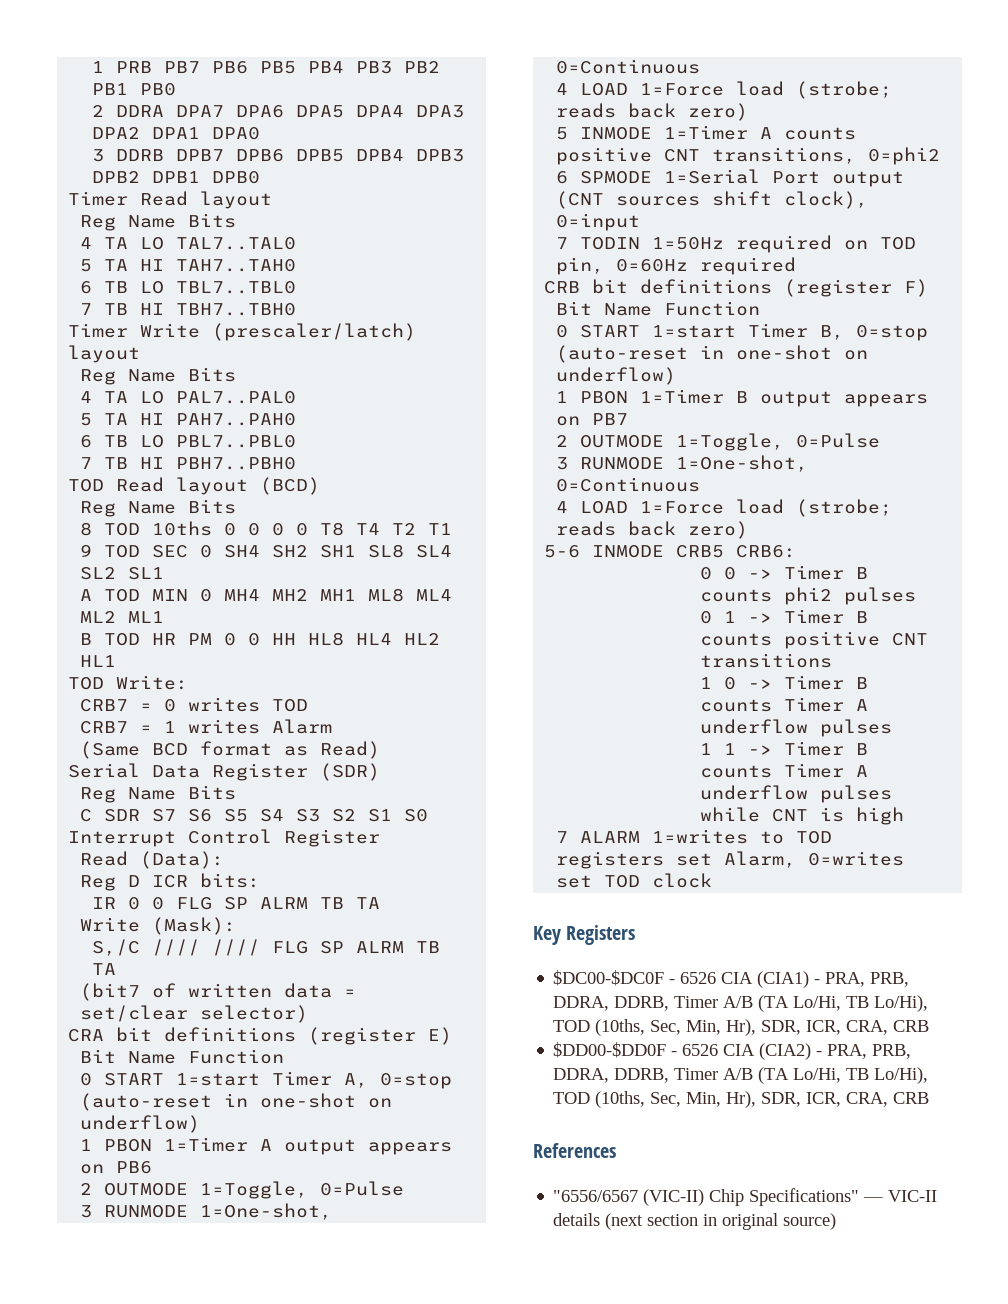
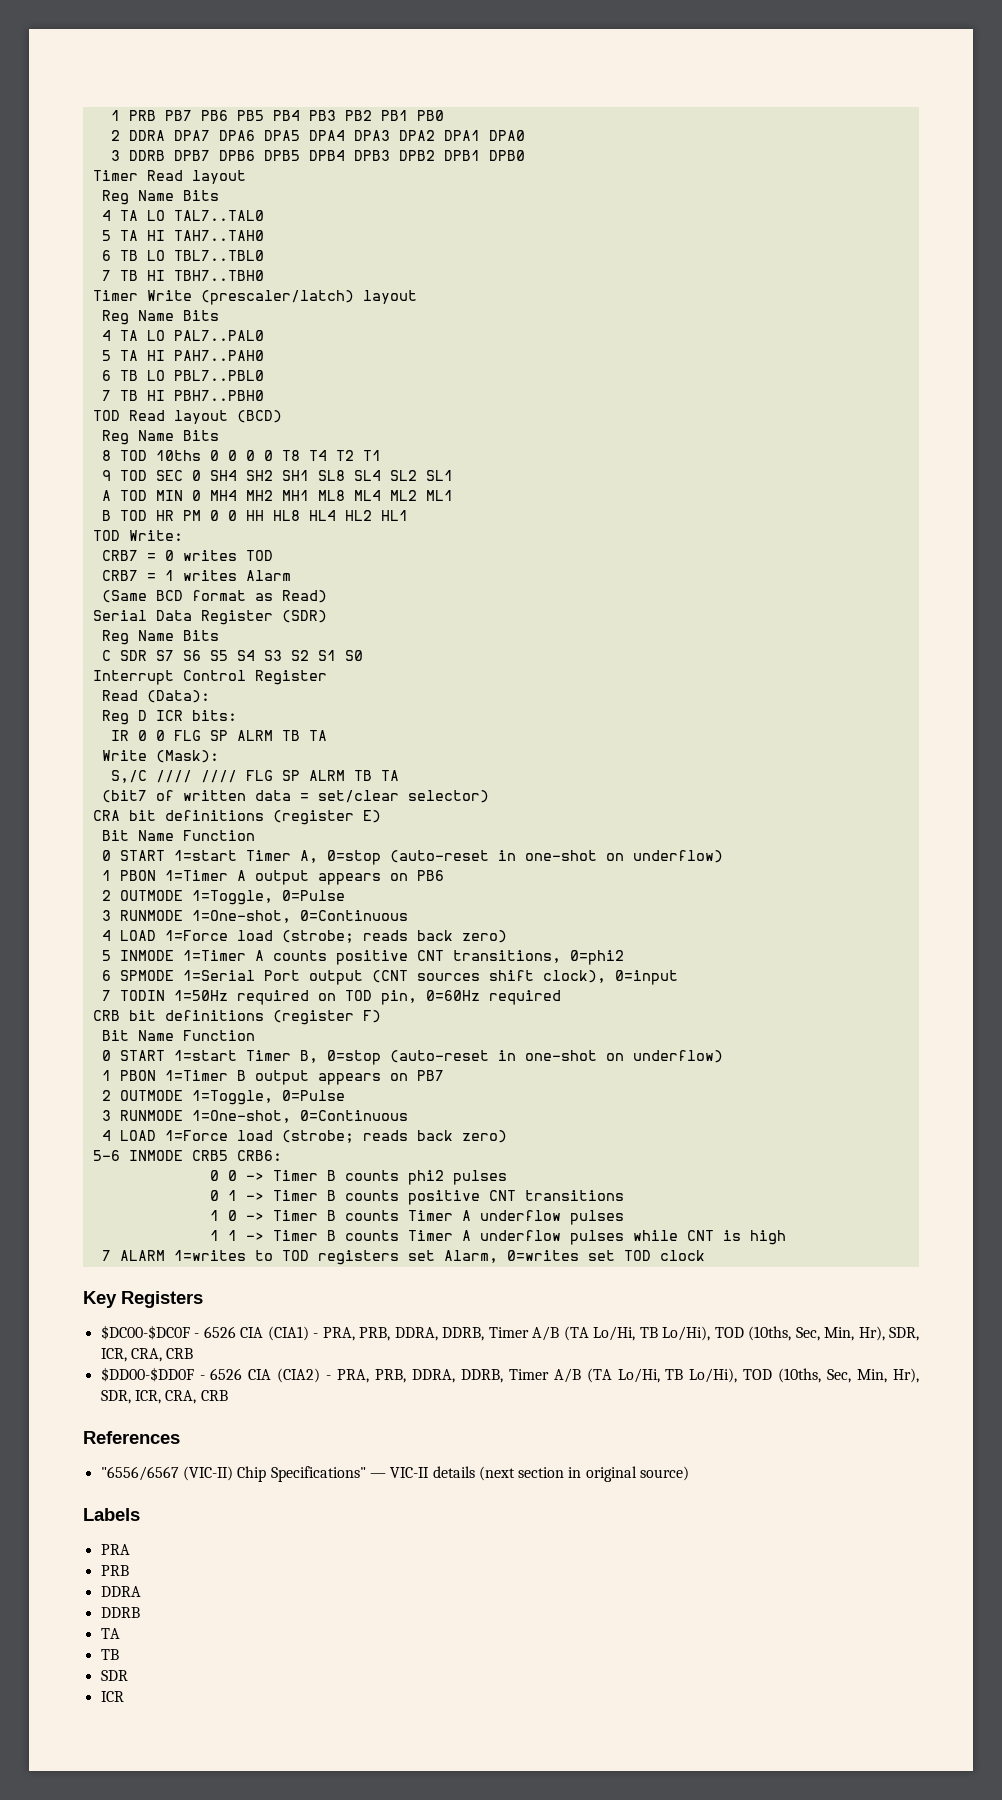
(837, 1221) none -> [83,1508,140,1521] [100,1544,130,1555] [100,1565,129,1576] [100,1586,141,1597] [100,1607,140,1618] [100,1628,120,1639] [100,1649,119,1660] [100,1670,128,1681] [100,1691,124,1702] // Labels // PRA // PRB // DDRA // DDRB // TA // TB // SDR // ICR

